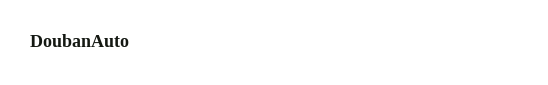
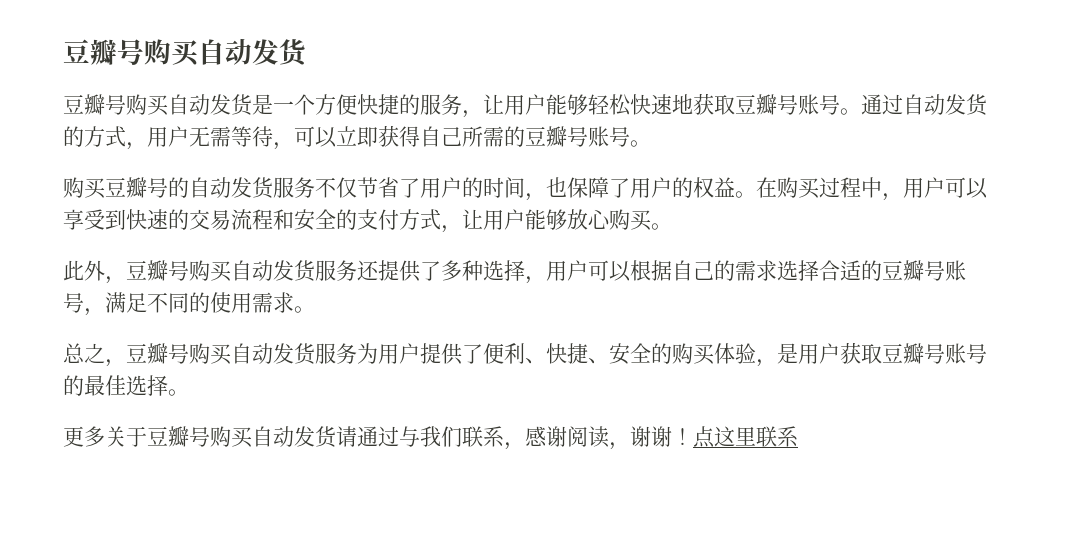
[30,34,129,47] DoubanAuto -> [63,38,309,67] [63,93,989,118] [63,125,651,150] [63,177,988,201] [63,209,672,233] [63,260,966,284] [63,292,315,316] [63,342,987,367] [63,375,189,396] [63,426,798,450] 豆瓣号购买自动发货 // 豆瓣号购买自动发货是一个方便快捷的服务，让用户能够轻松快速地获取豆瓣号账号。通过自动发货的方式，用户无需等待，可以立即获得自己所需的豆瓣号账号。 // 购买豆瓣号的自动发货服务不仅节省了用户的时间，也保障了用户的权益。在购买过程中，用户可以享受到快速的交易流程和安全的支付方式，让用户能够放心购买。 // 此外，豆瓣号购买自动发货服务还提供了多种选择，用户可以根据自己的需求选择合适的豆瓣号账号，满足不同的使用需求。 // 总之，豆瓣号购买自动发货服务为用户提供了便利、快捷、安全的购买体验，是用户获取豆瓣号账号的最佳选择。 // 更多关于豆瓣号购买自动发货请通过与我们联系，感谢阅读，谢谢！点这里联系

